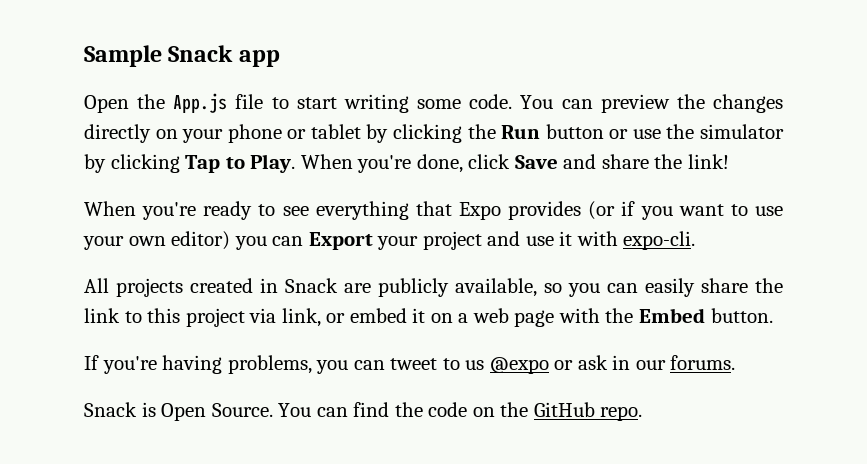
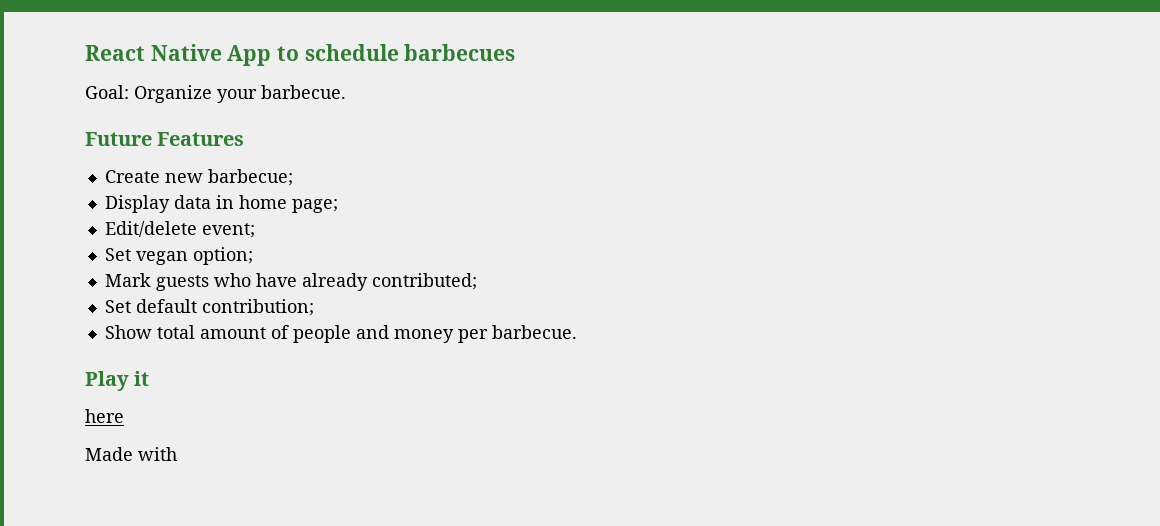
[84,45,280,67] [84,93,784,113] [84,124,784,143] [84,154,729,173] [84,201,783,220] [83,231,696,250] [84,278,783,297] [84,308,773,327] [84,355,736,374] [84,402,643,421] Sample Snack app // Open the App.js file to start writing some code. You can preview the changes directly on your phone or tablet by clicking the Run button or use the simulator by clicking Tap to Play. When you're done, click Save and share the link! // When you're ready to see everything that Expo provides (or if you want to use your own editor) you can Export your project and use it with expo-cli. // All projects created in Snack are publicly available, so you can easily share the link to this project via link, or embed it on a web page with the Embed button. // If you're having problems, you can tweet to us @expo or ask in our forums. // Snack is Open Source. You can find the code on the GitHub repo. -> [85,44,516,66] [85,85,346,103] [85,132,245,146] [104,169,293,186] [104,195,338,213] [104,221,255,238] [104,247,253,265] [104,273,477,291] [104,299,314,316] [104,325,577,343] [85,371,150,391] [85,409,124,423] [85,447,177,461] React Native App to schedule barbecues // Goal: Organize your barbecue. // Future Features // Create new barbecue; // Display data in home page; // Edit/delete event; // Set vegan option; // Mark guests who have already contributed; // Set default contribution; // Show total amount of people and money per barbecue. // Play it // here // Made with

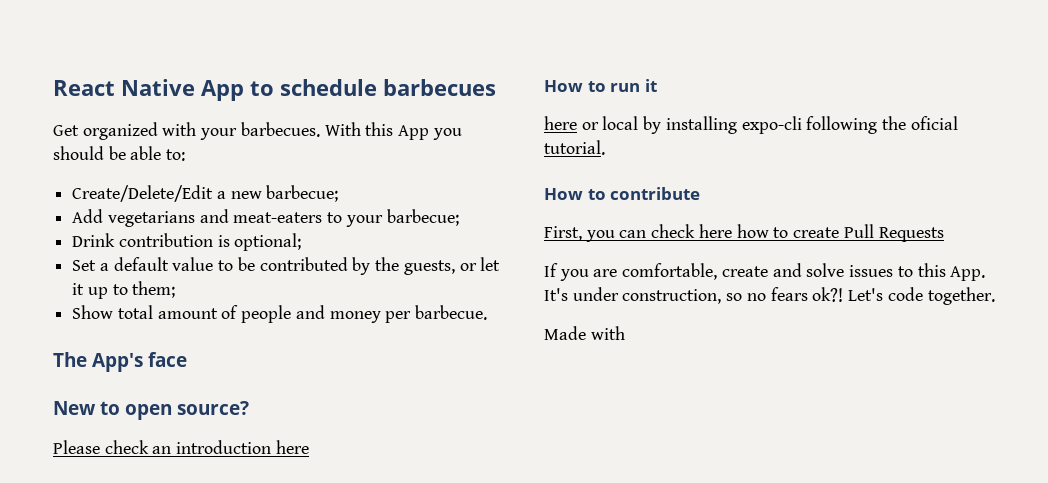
[85,85,346,103] [85,132,245,146] [104,169,293,186] [104,195,338,213] [104,221,255,238] [104,247,253,265] [104,273,477,291] [104,299,314,316] Goal: Organize your barbecue. // Future Features // Create new barbecue; // Display data in home page; // Edit/delete event; // Set vegan option; // Mark guests who have already contributed; // Set default contribution; -> [53,122,462,140] [53,146,186,161] [72,185,339,202] [72,209,459,227] [72,233,302,251] [72,257,501,275] [72,281,176,299] Get organized with your barbecues. With this App you should be able to: // Create/Delete/Edit a new barbecue; // Add vegetarians and meat-eaters to your barbecue; // Drink contribution is optional; // Set a default value to be contributed by the guests, or let it up to them;
[85,371,150,391] [85,409,124,423] Play it // here -> [53,352,188,372] [53,401,250,420] [53,440,309,454] [544,79,657,92] [544,116,958,134] [544,140,605,155] [544,187,701,200] [544,224,944,242] [544,263,986,281] [544,287,995,305] The App's face // New to open source? // Please check an introduction here // How to run it // here or local by installing expo-cli following the oficial tutorial. // How to contribute // First, you can check here how to create Pull Requests // If you are comfortable, create and solve issues to this App. It's under construction, so no fears ok?! Let's code together.

